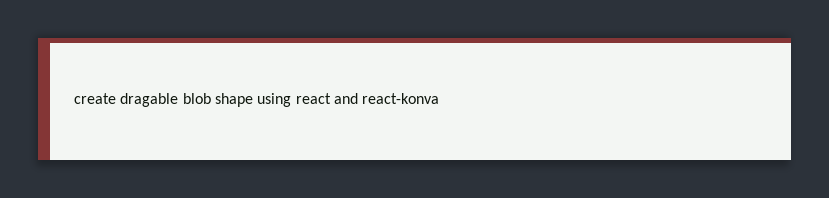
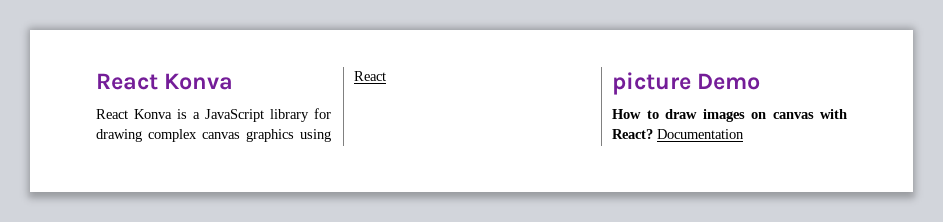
[74,93,440,107] create dragable blob shape using react and react-konva -> [96,73,234,90] [96,108,331,122] [96,129,331,142] [354,71,386,81] [612,72,761,95] [612,109,847,122] [612,129,744,139] React Konva // React Konva is a JavaScript library for drawing complex canvas graphics using React // picture Demo // How to draw images on canvas with React? Documentation

